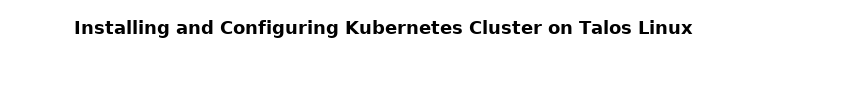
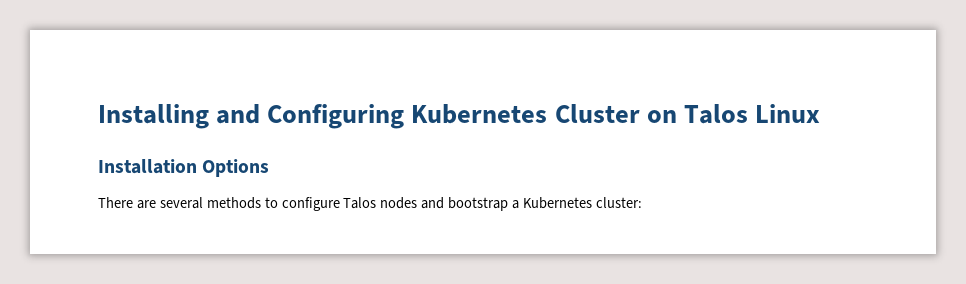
(693, 27) none -> [98,159,270,177] [98,197,642,211] // Installation Options // There are several methods to configure Talos nodes and bootstrap a Kubernetes cluster:

